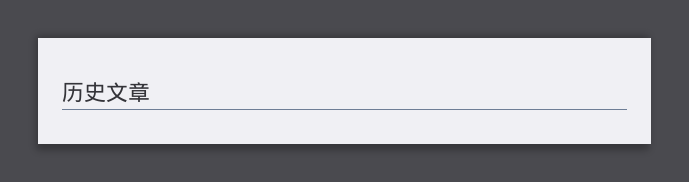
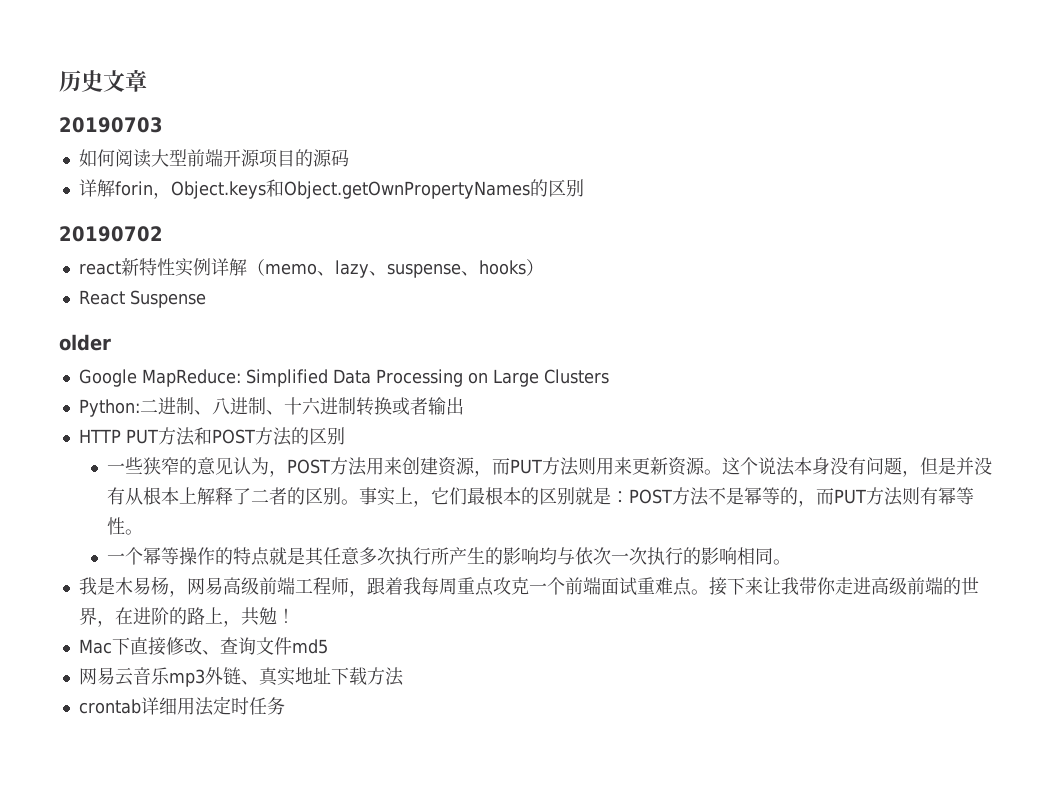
(150, 92) none -> [59,117,163,133] [78,149,349,168] [78,179,584,199] [59,226,163,242] [78,258,544,278] [78,290,206,308] [59,334,111,351] [78,369,609,387] [78,397,464,417] [78,427,345,446] [107,457,993,477] [107,487,975,507] [107,517,144,535] [107,547,792,566] [78,576,979,597] [78,607,295,627] [78,637,328,656] [78,667,404,687] [78,696,285,716] // 20190703 // 如何阅读大型前端开源项目的源码 // 详解forin，Object.keys和Object.getOwnPropertyNames的区别 // 20190702 // react新特性实例详解（memo、lazy、suspense、hooks） // React Suspense // older // Google MapReduce: Simplified Data Processing on Large Clusters // Python:二进制、八进制、十六进制转换或者输出 // HTTP PUT方法和POST方法的区别 // 一些狭窄的意见认为，POST方法用来创建资源，而PUT方法则用来更新资源。这个说法本身没有问题，但是并没有从根本上解释了二者的区别。事实上，它们最根本的区别就是：POST方法不是幂等的，而PUT方法则有幂等性。 // 一个幂等操作的特点就是其任意多次执行所产生的影响均与依次一次执行的影响相同。 // 我是木易杨，网易高级前端工程师，跟着我每周重点攻克一个前端面试重难点。接下来让我带你走进高级前端的世界，在进阶的路上，共勉！ // Mac下直接修改、查询文件md5 // 网易云音乐mp3外链、真实地址下载方法 // crontab详细用法定时任务

